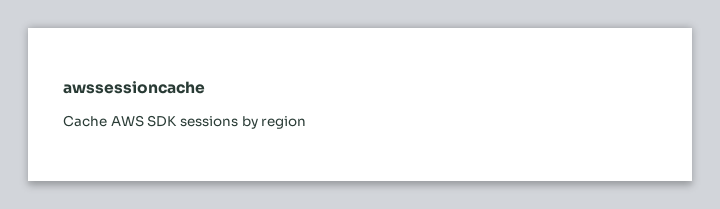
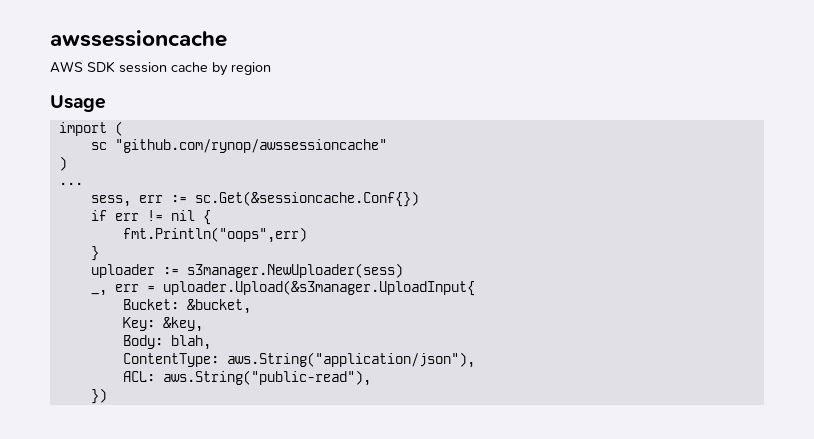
[63,115,107,127] Cache -> (227, 38) none
[179,116,238,127] sessions -> [119,62,208,73] session cache
(307, 122) none -> [50,95,106,112] [58,121,123,136] [90,139,387,153] [58,156,67,171] [58,182,83,185] [90,191,419,207] [90,210,211,225] [122,227,307,243] [90,246,99,261] [90,263,403,278] [90,280,475,296] [122,299,251,314] [122,317,203,332] [122,335,211,350] [122,352,475,368] [122,370,371,386] [90,388,107,404] // Usage // import ( // sc "github.com/rynop/awssessioncache" // ) // ... // sess, err := sc.Get(&sessioncache.Conf{}) // if err != nil { // fmt.Println("oops",err) // } // uploader := s3manager.NewUploader(sess) // _, err = uploader.Upload(&s3manager.UploadInput{ // Bucket: &bucket, // Key: &key, // Body: blah, // ContentType: aws.String("application/json"), // ACL: aws.String("public-read"), // })

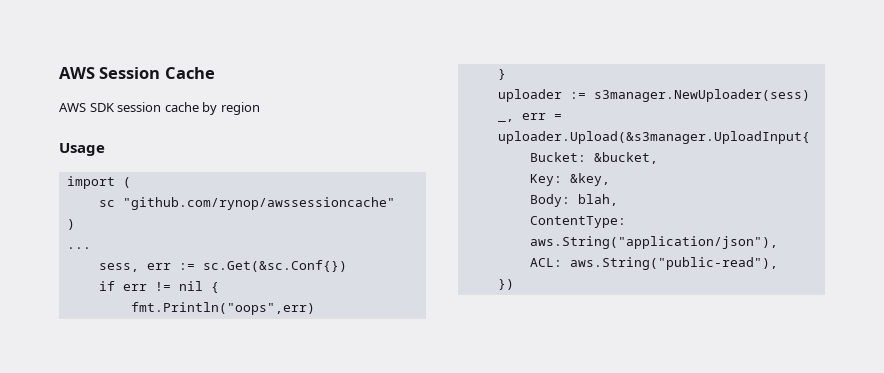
[50,30,227,47] awssessioncache -> [59,67,215,79] AWS Session Cache
[194,191,419,207] sc.Get(&sessioncache.Conf{}) -> [202,260,347,272] sc.Get(&sc.Conf{})

